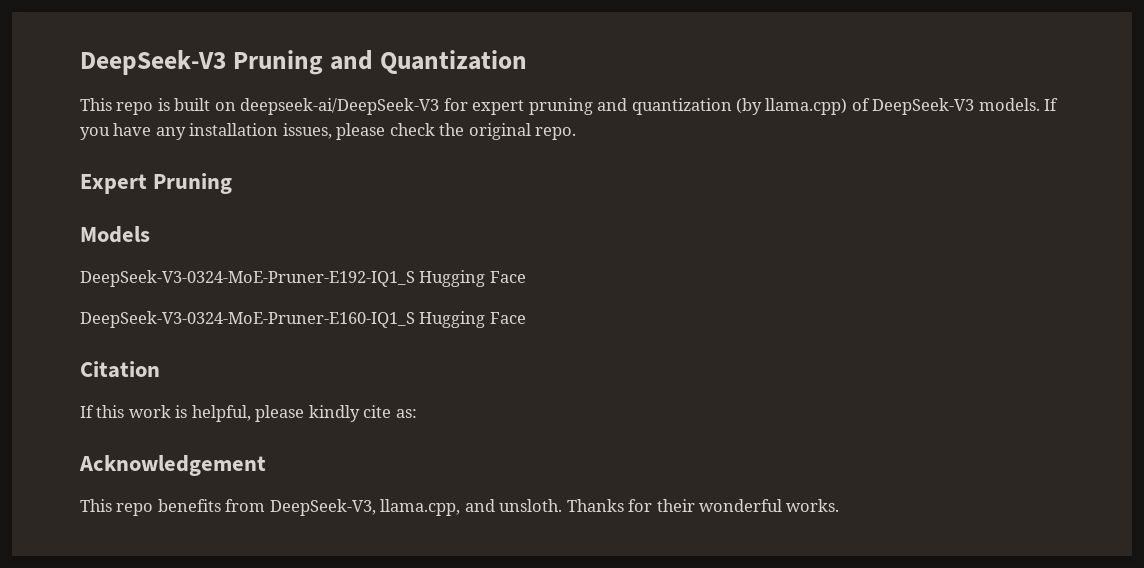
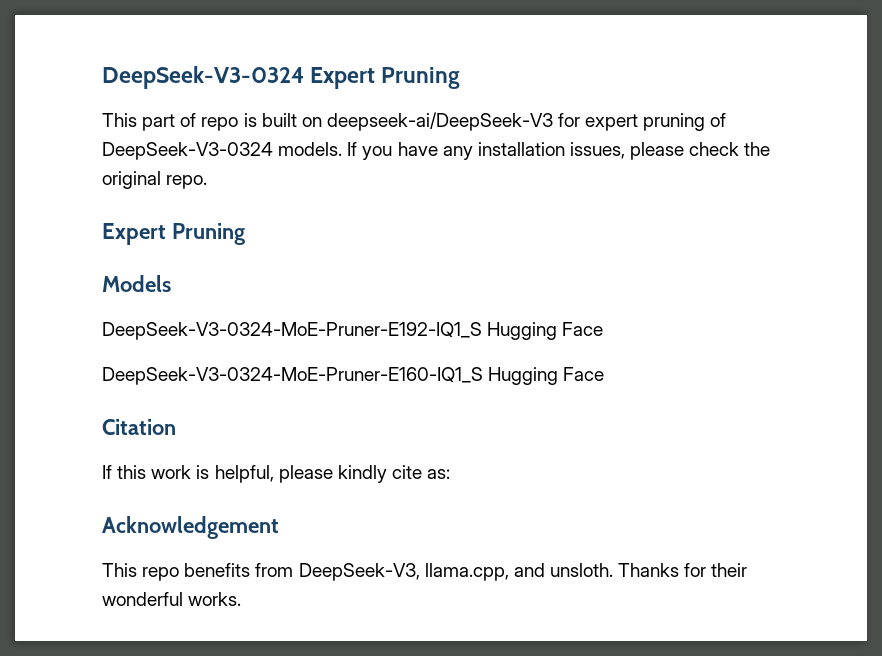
[80,50,527,75] [80,98,112,111] DeepSeek-V3 Pruning and Quantization // This -> [102,66,461,89] [102,113,197,131] DeepSeek-V3-0324 Expert Pruning // This part of
[597,98,975,115] and quantization (by llama.cpp) of DeepSeek-V3 -> [710,113,727,127] [102,142,273,160] of DeepSeek-V3-0324

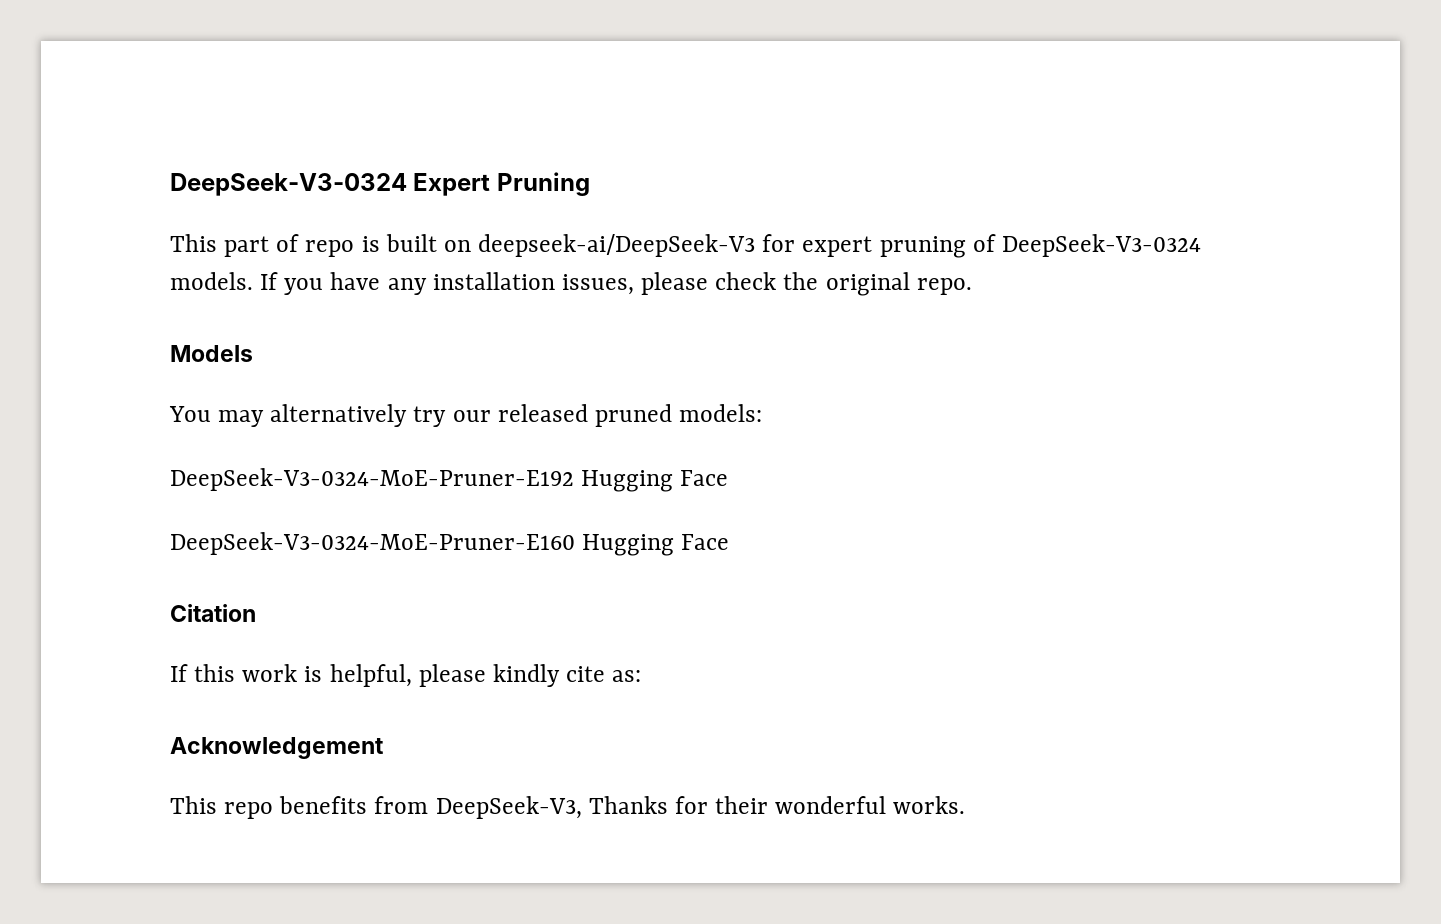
[102,223,245,245] // Expert Pruning -> (972, 286) none
[102,322,604,340] [102,367,483,385] DeepSeek-V3-0324-MoE-Pruner-E192-IQ1_S Hugging Face // DeepSeek-V3-0324-MoE-Pruner-E160-IQ1_S -> [169,404,763,427] [170,468,729,492] [170,532,575,555] You may alternatively try our released pruned models: // DeepSeek-V3-0324-MoE-Pruner-E192 Hugging Face // DeepSeek-V3-0324-MoE-Pruner-E160
[424,563,613,581] llama.cpp, and unsloth. -> (582, 807) none

